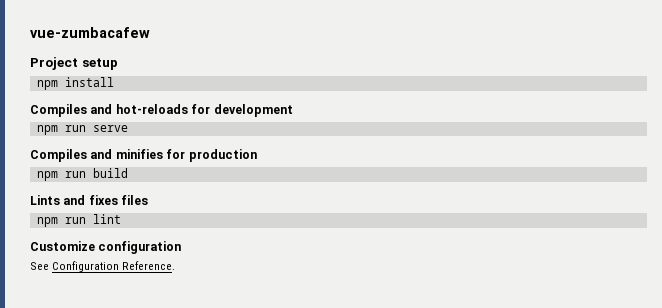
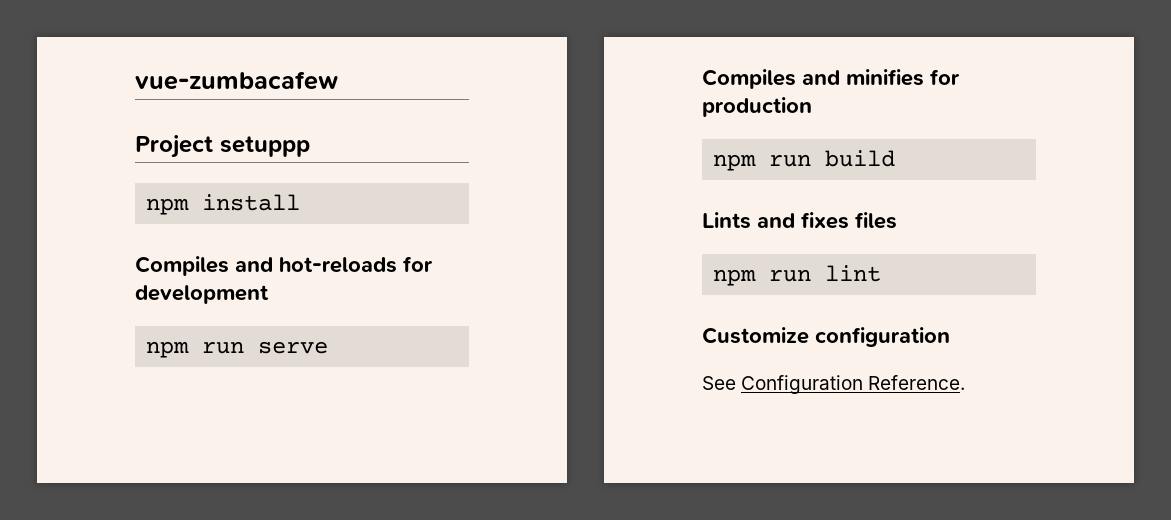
[81,58,118,70] setup -> [220,136,310,157] setuppp

